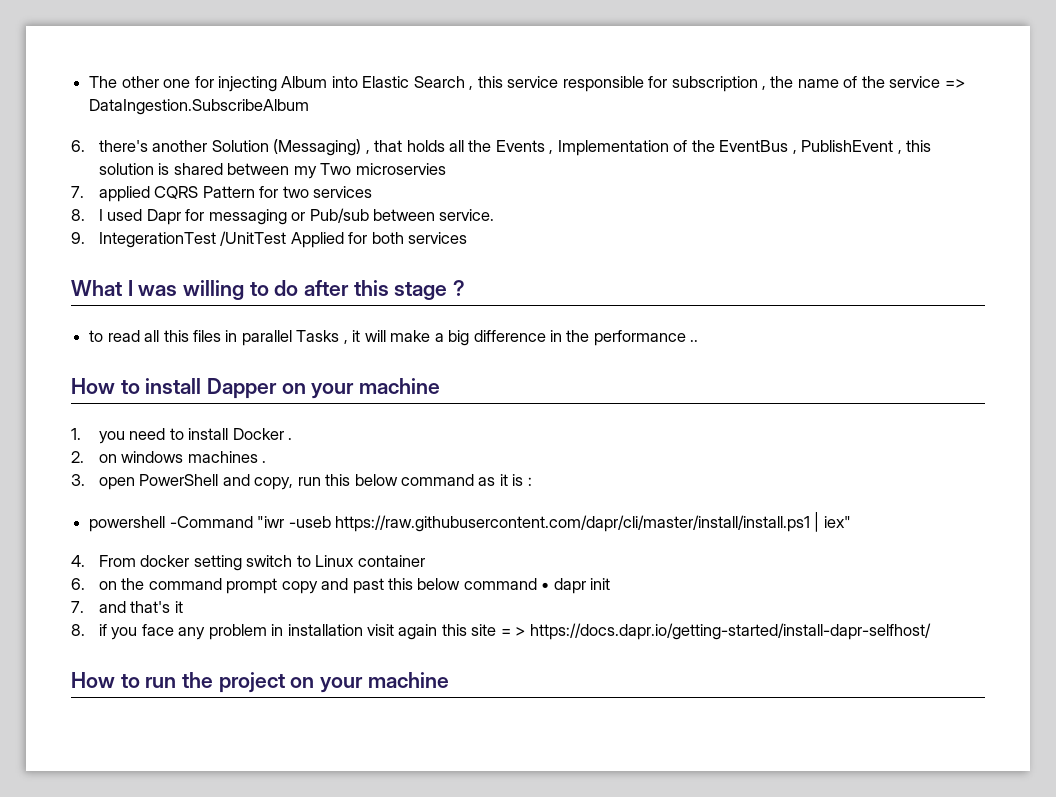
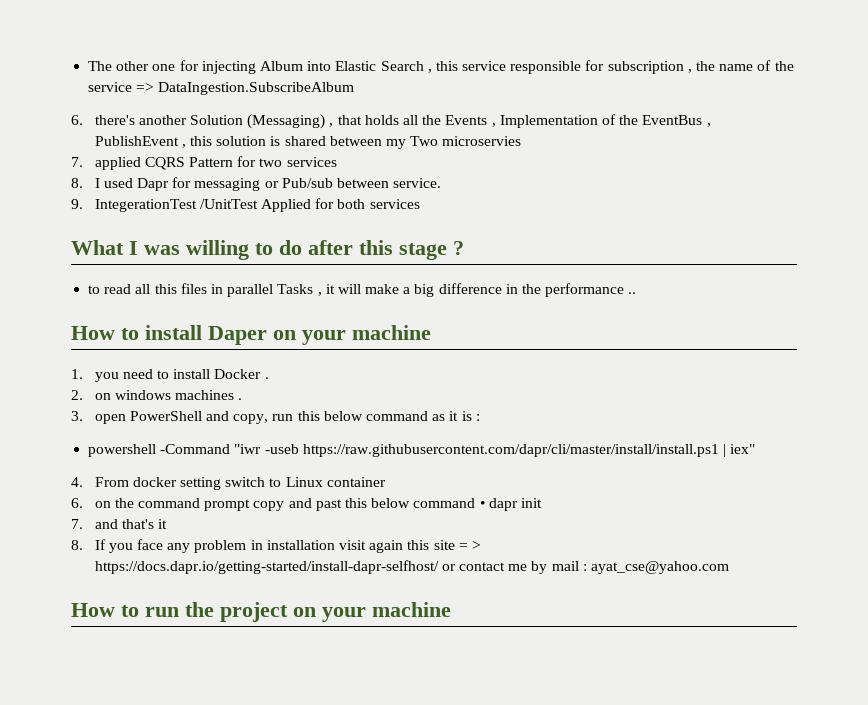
[207,378,278,399] Dapper -> [208,326,267,345] Daper
[98,624,107,636] if -> [94,539,106,550] If
(931, 631) none -> [441,561,730,574] or contact me by mail : ayat_cse@yahoo.com

